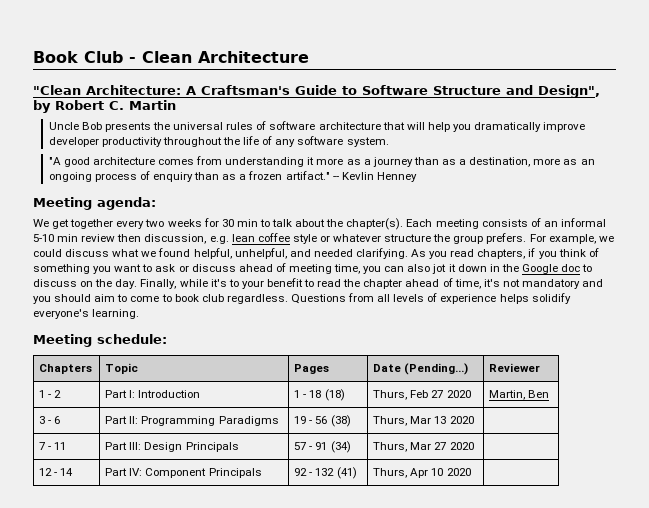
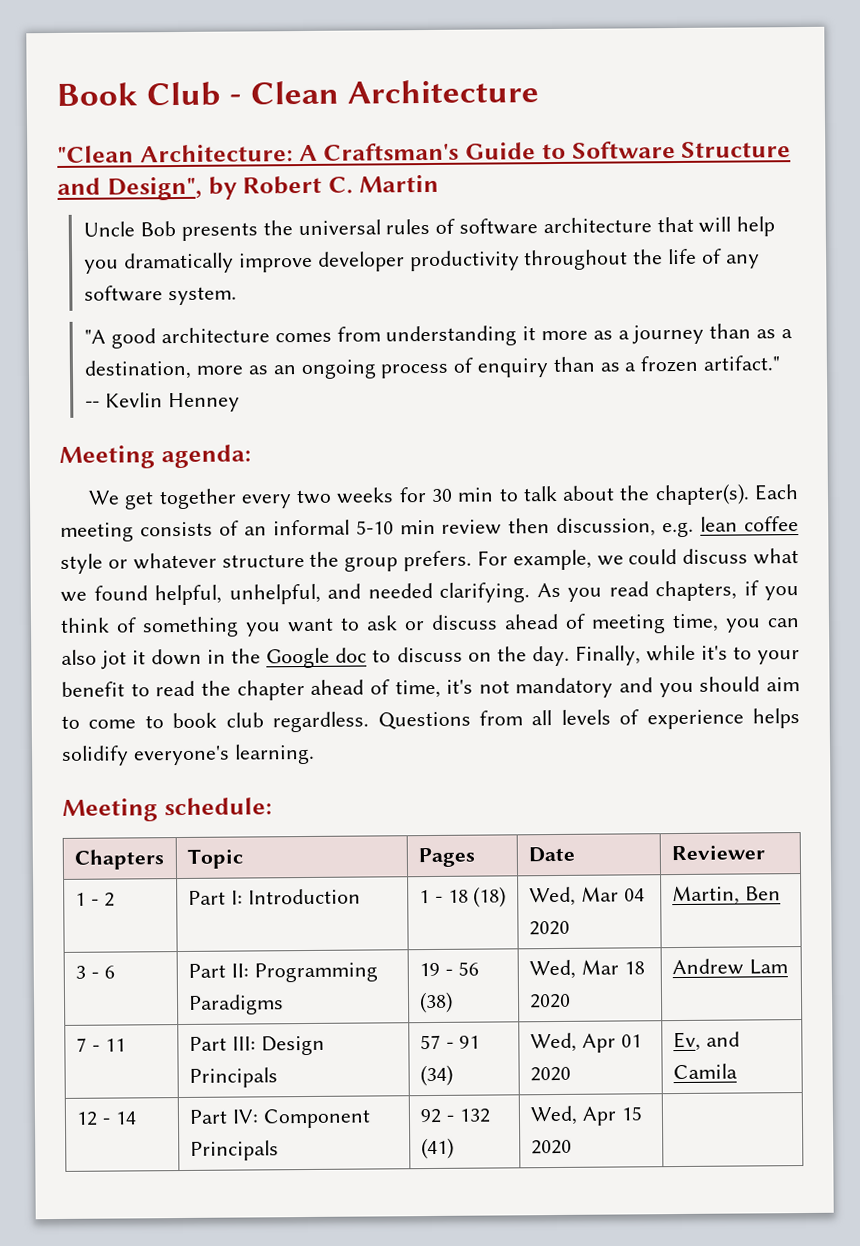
[404,363,469,375] (Pending...) -> (575, 854) none
[373,390,444,400] Thurs, Feb 27 -> [528,886,645,907] Wed, Mar 04
[373,416,474,426] Thurs, Mar 13 2020 | -> [528,959,645,980] [528,993,571,1009] [671,958,788,976] Wed, Mar 18 2020 | Andrew Lam
[373,442,474,452] Thurs, Mar 27 2020 | -> [529,1032,642,1053] [529,1066,571,1082] [672,1031,740,1052] [672,1063,738,1080] Wed, Apr 01 2020 | Ev, and Camila
[373,468,444,478] Thurs, Apr 10 -> [529,1105,642,1126] Wed, Apr 15

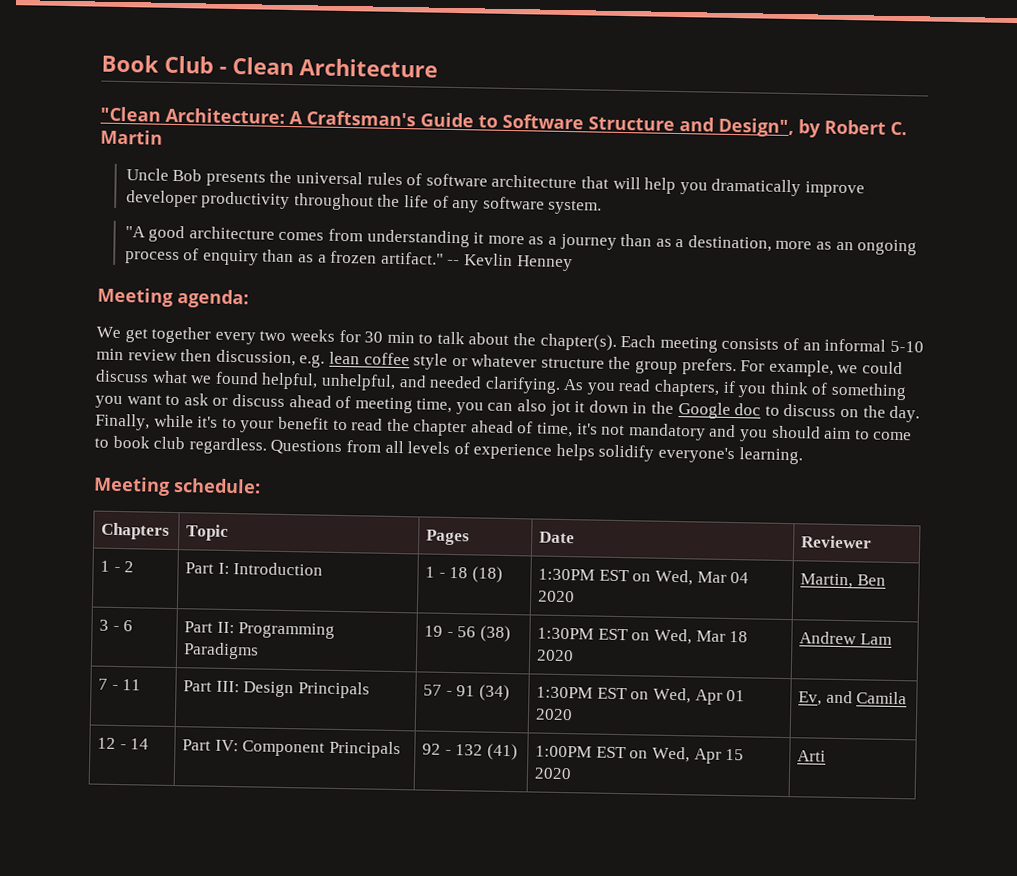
(507, 897) none -> [538,568,652,582] 1:30PM EST on
(453, 1002) none -> [537,627,651,641] 1:30PM EST on
(453, 1075) none -> [536,686,650,700] 1:30PM EST on
(454, 1148) none -> [535,745,649,759] 1:00PM EST on
(572, 1147) none -> [797,750,827,762] Arti

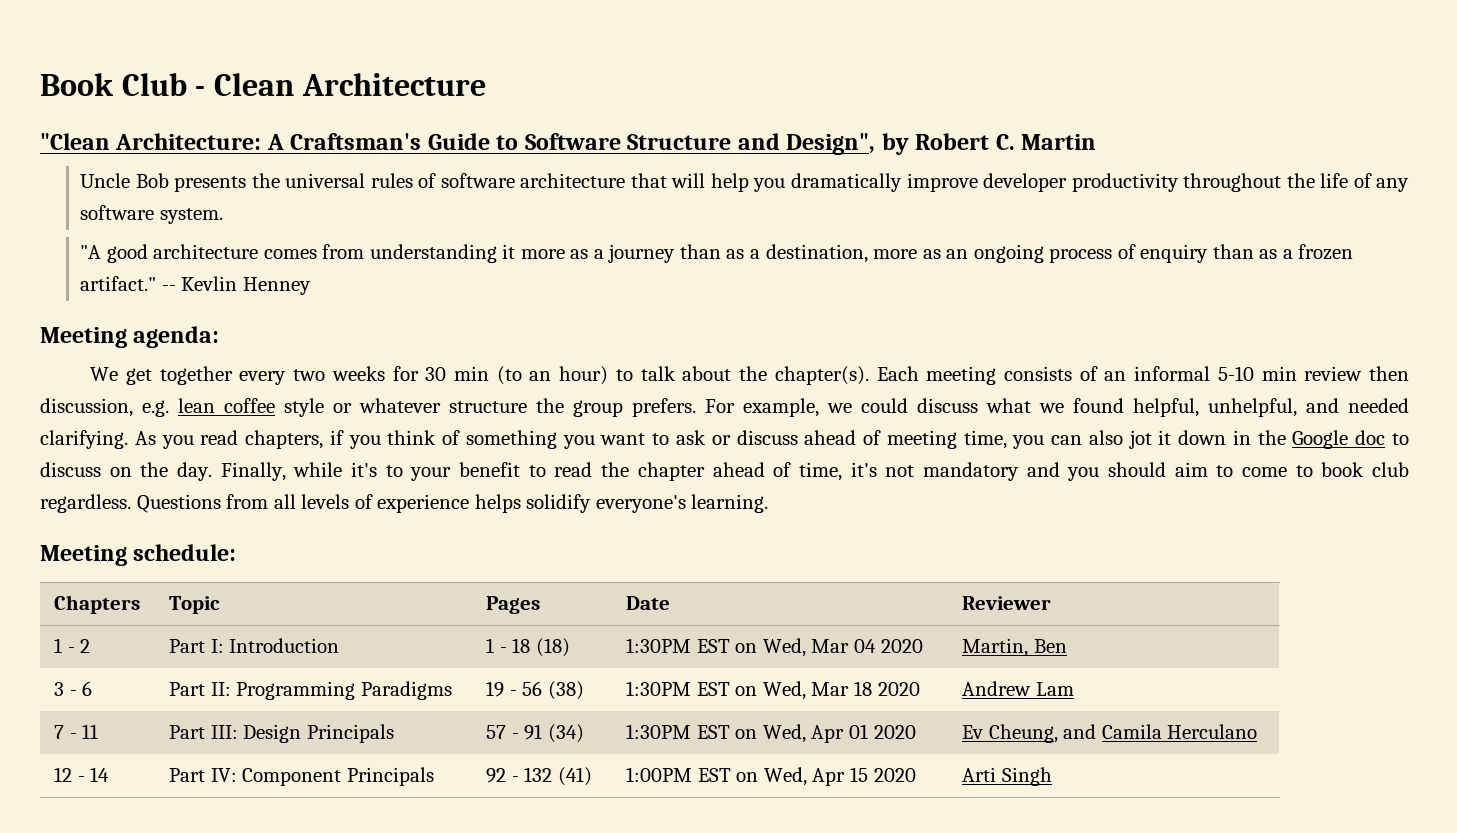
(415, 337) none -> [496,366,609,385] (to an hour)
[798,691,823,706] Ev, -> [962,724,1058,743] Ev Cheung,
(908, 698) none -> [1167,724,1258,739] Herculano
(827, 756) none -> [1001,767,1052,786] Singh

